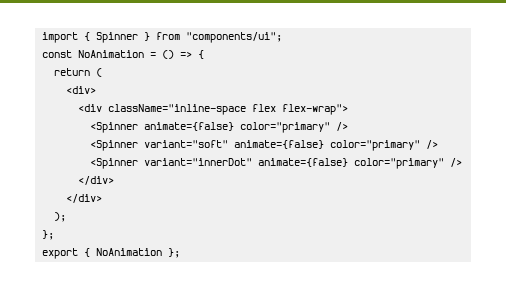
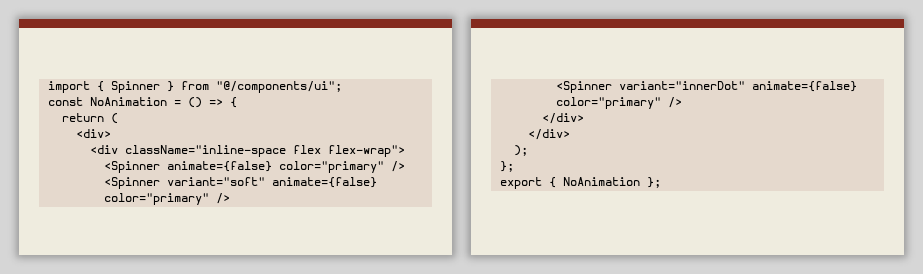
[185,32,282,43] "components/ui"; -> [215,81,342,93] "@/components/ui";

